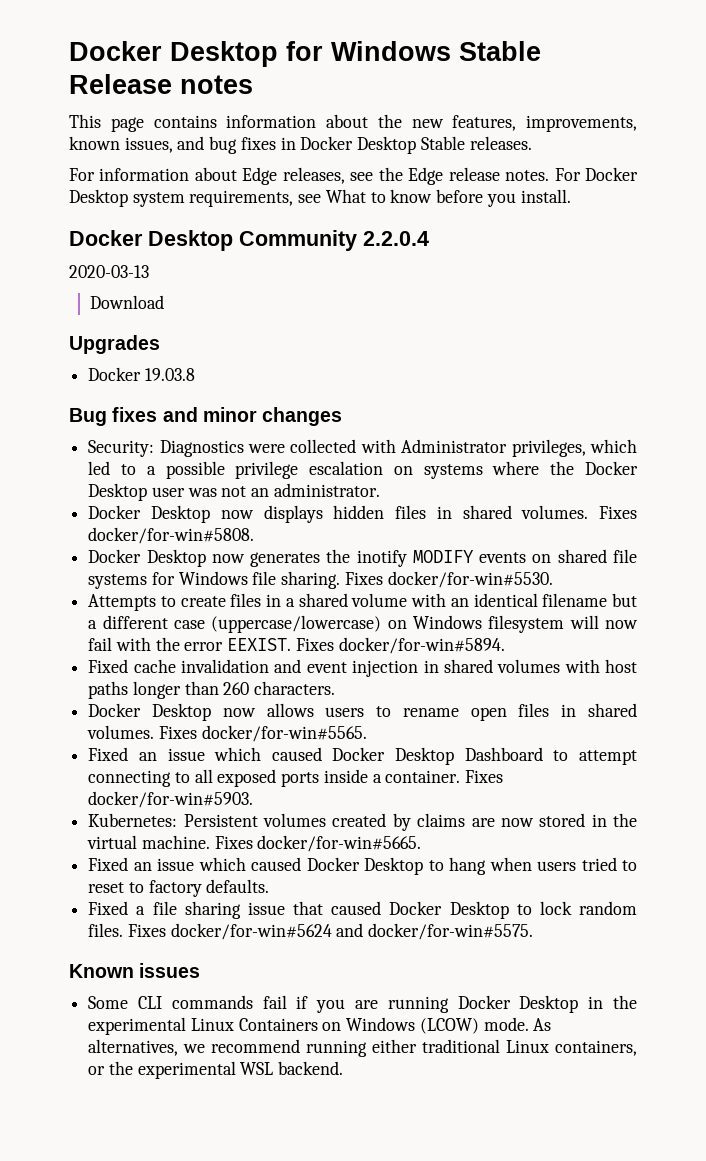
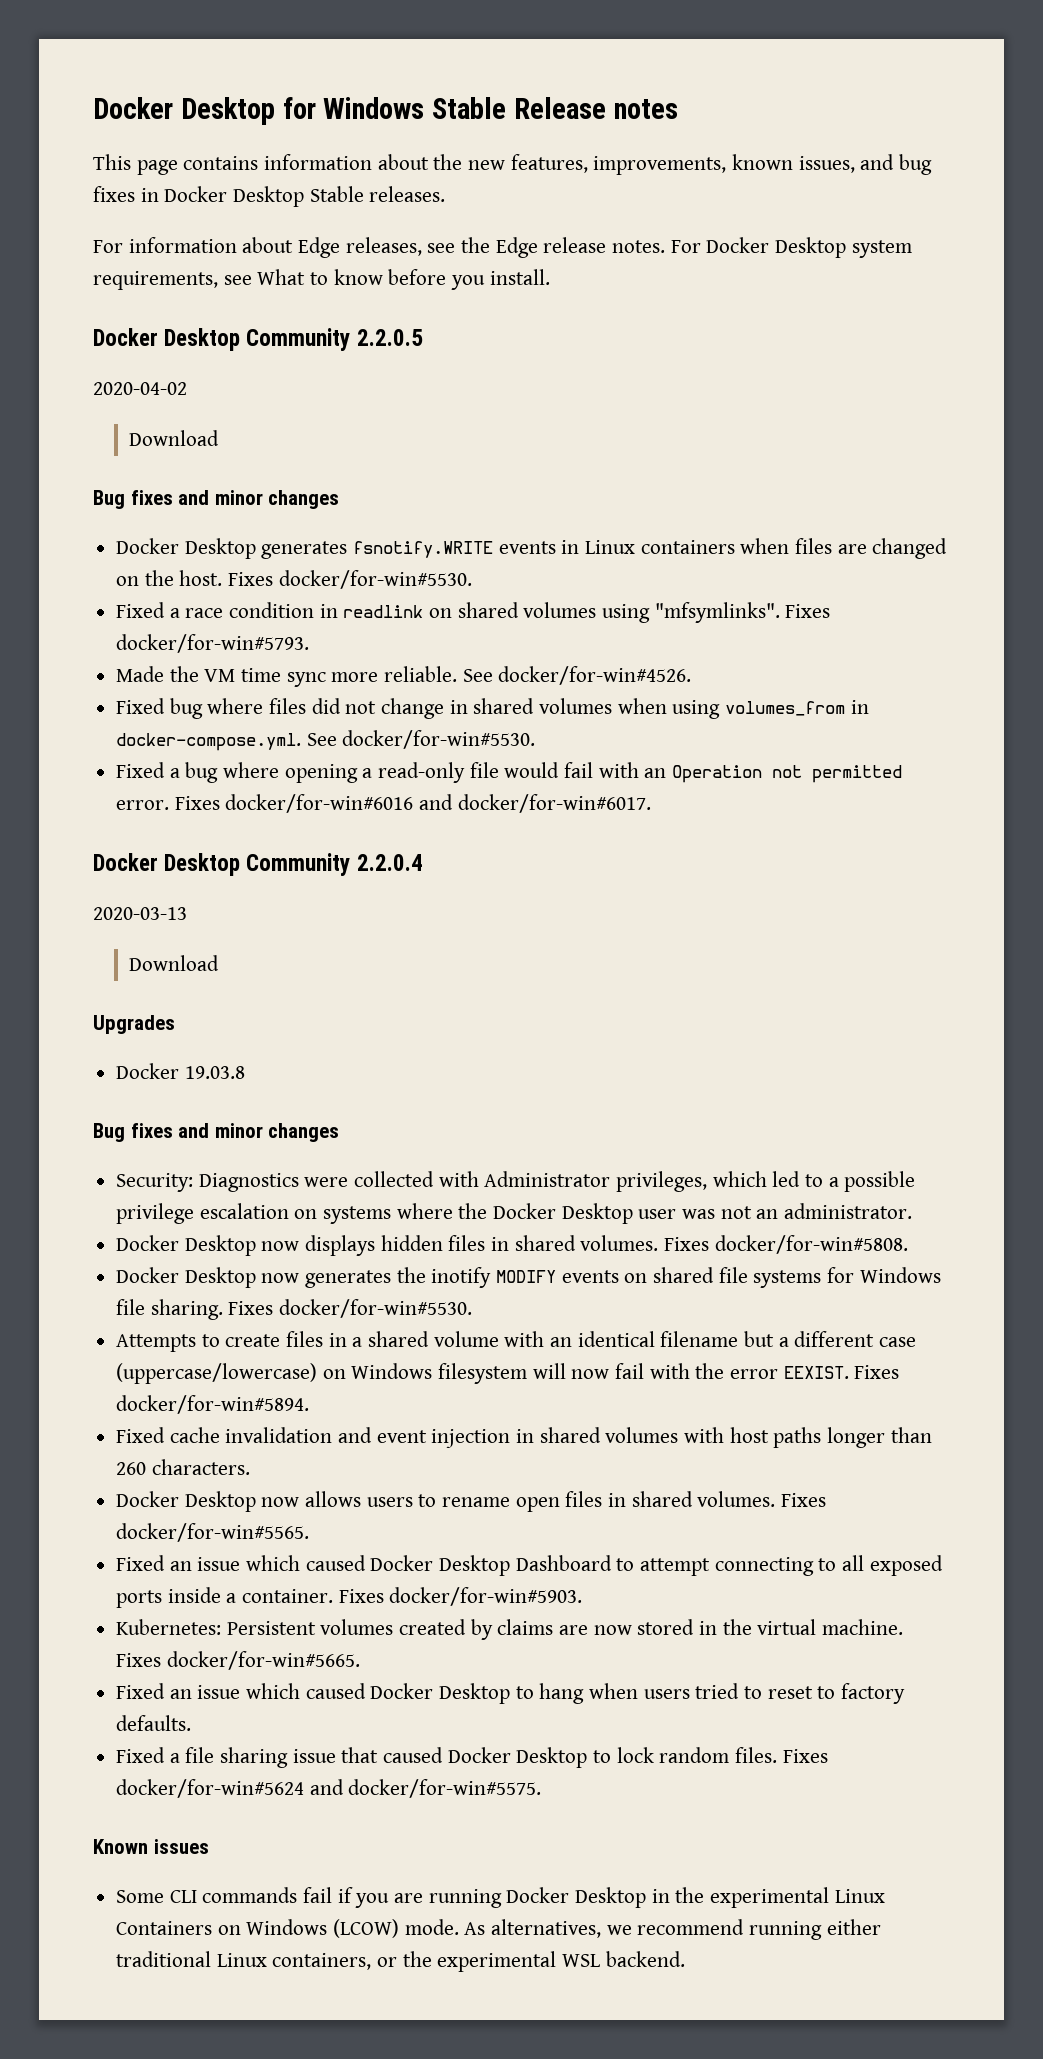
(571, 196) none -> [93,328,423,351] [93,382,187,395] [129,430,220,446] [93,490,340,509] [116,538,948,559] [116,570,472,589] [116,602,831,623] [116,634,310,653] [116,666,692,687] [116,698,869,719] [116,730,536,751] [116,762,903,783] [116,794,651,813] // Docker Desktop Community 2.2.0.5 // 2020-04-02 // Download // Bug fixes and minor changes // Docker Desktop generates fsnotify.WRITE events in Linux containers when files are changed on the host. Fixes docker/for-win#5530. // Fixed a race condition in readlink on shared volumes using "mfsymlinks". Fixes docker/for-win#5793. // Made the VM time sync more reliable. See docker/for-win#4526. // Fixed bug where files did not change in shared volumes when using volumes_from in docker-compose.yml. See docker/for-win#5530. // Fixed a bug where opening a read-only file would fail with an Operation not permitted error. Fixes docker/for-win#6016 and docker/for-win#6017.

